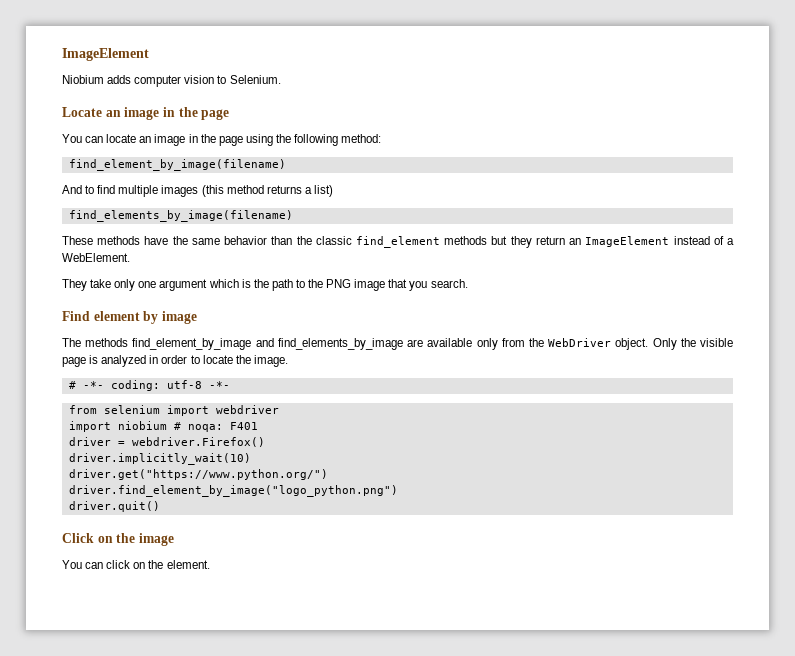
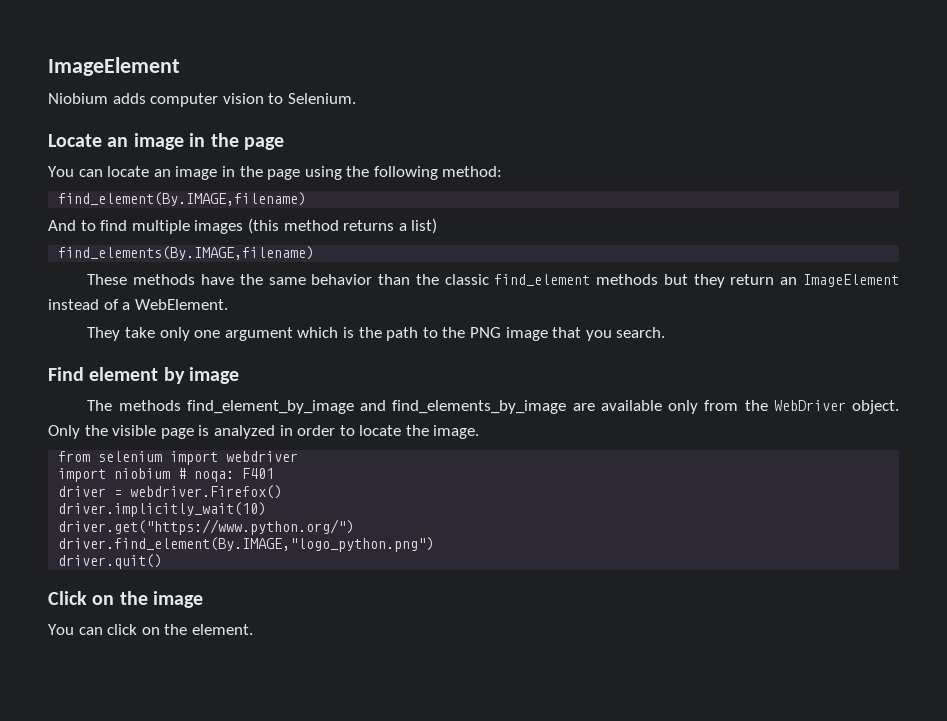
[68,159,286,171] find_element_by_image(filename) -> [58,192,307,206] find_element(By.IMAGE,filename)
[68,210,293,222] find_elements_by_image(filename) -> [58,246,315,260] find_elements(By.IMAGE,filename)
[68,380,230,391] // # -*- coding: utf-8 -*- -> (480, 432) none
[68,485,398,497] driver.find_element_by_image("logo_python.png") -> [58,537,435,552] driver.find_element(By.IMAGE,"logo_python.png")

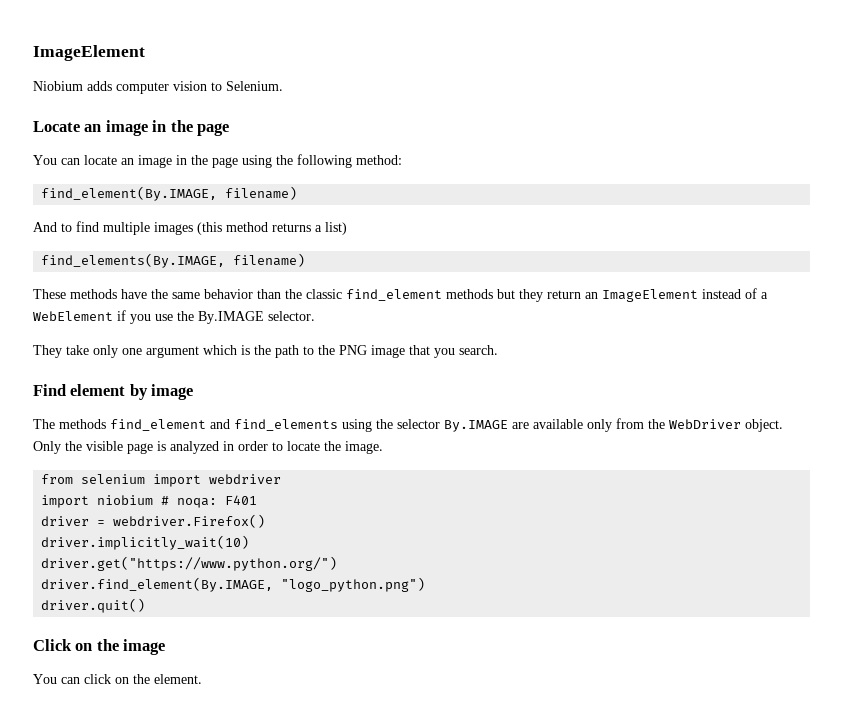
[58,192,307,206] find_element(By.IMAGE,filename) -> [41,186,298,201] find_element(By.IMAGE, filename)
[58,246,315,260] find_elements(By.IMAGE,filename) -> [41,253,306,268] find_elements(By.IMAGE, filename)
[134,299,228,310] WebElement. -> [33,310,315,324] WebElement if you use the By.IMAGE selector.
[186,400,567,414] find_element_by_image and find_elements_by_image -> [110,419,508,432] find_element and find_elements using the selector By.IMAGE
[58,537,435,552] driver.find_element(By.IMAGE,"logo_python.png") -> [41,577,426,592] driver.find_element(By.IMAGE, "logo_python.png")

